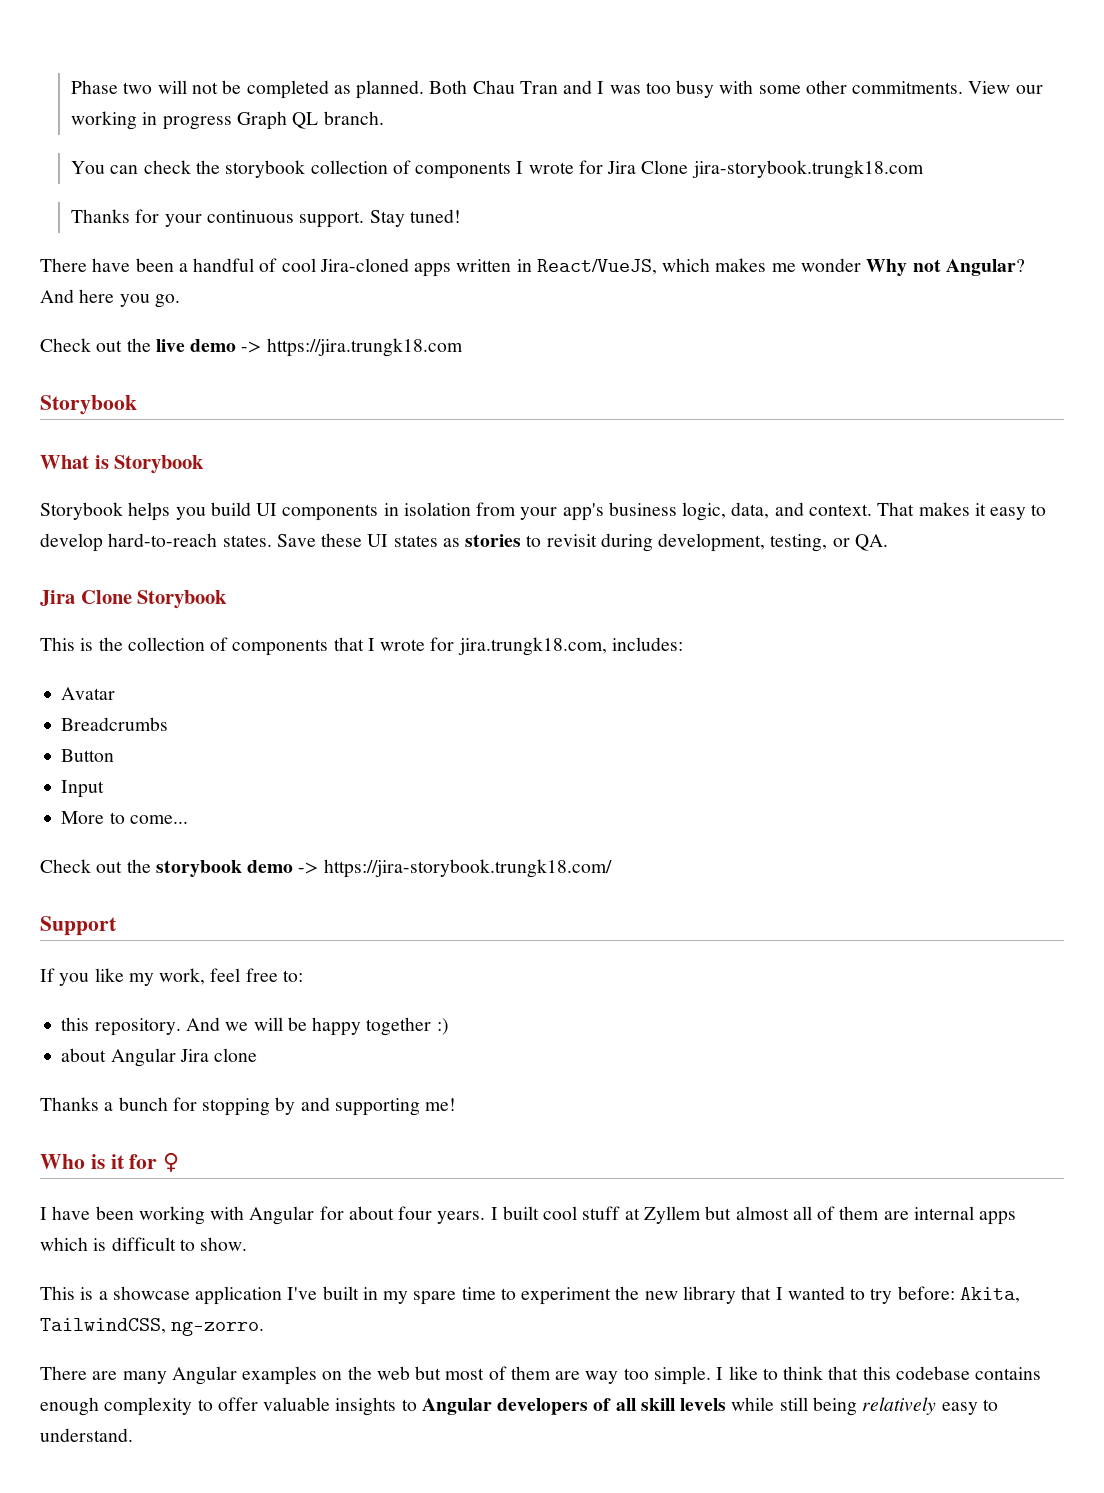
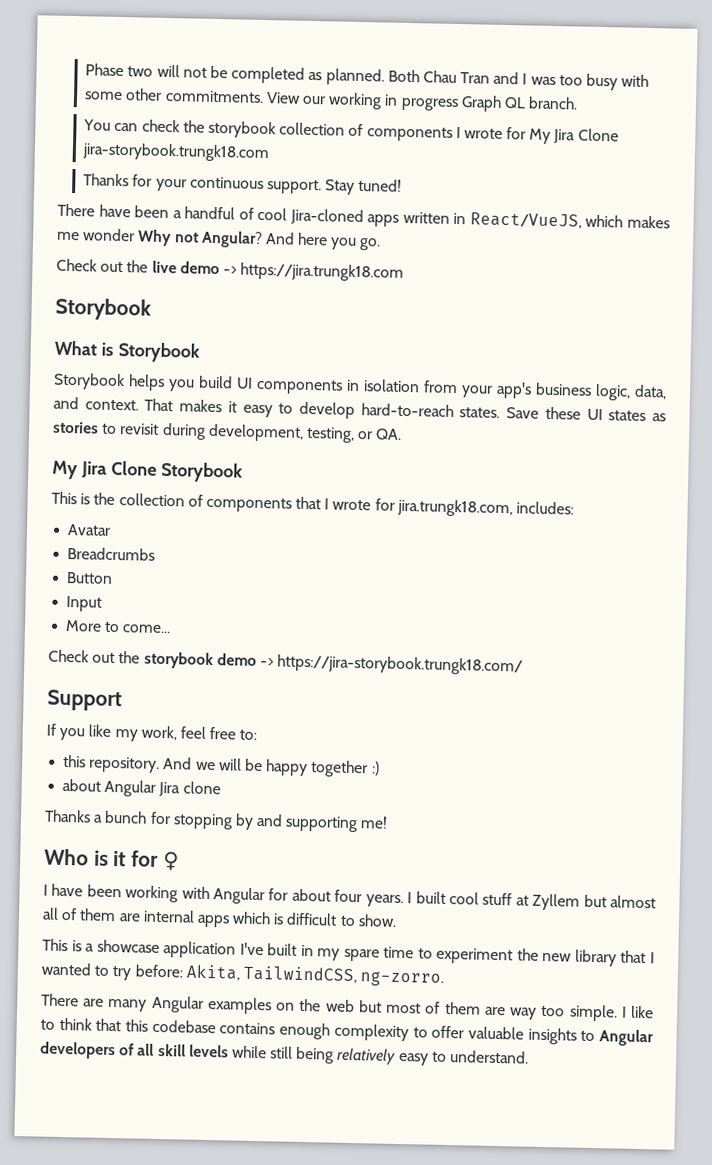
(603, 167) none -> [529,128,552,144] My
(888, 542) none -> [52,460,78,480] My

